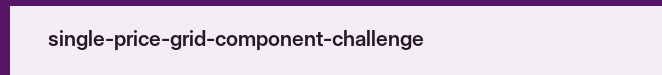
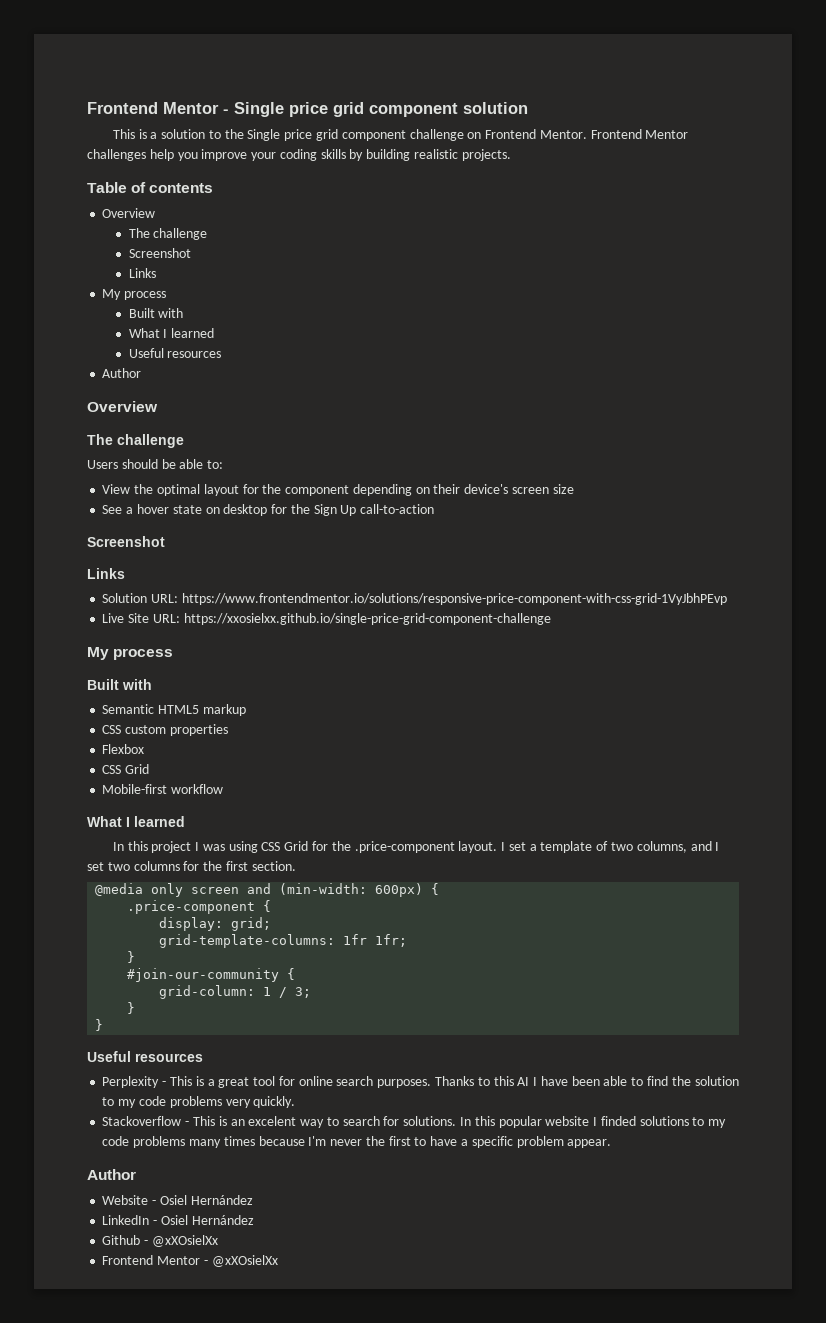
[48,30,424,51] single-price-grid-component-challenge -> [87,102,528,117] [112,129,689,141] [87,149,511,161] [87,182,214,193] [102,208,156,218] [128,228,208,240] [128,248,191,258] [128,268,156,278] [102,289,167,300] [128,308,184,318] [128,328,215,338] [128,348,222,358] [102,368,142,378] [87,401,158,412] [87,434,184,448] [87,459,224,469] [102,484,574,496] [102,504,435,516] [87,536,165,547] [87,568,125,579] [102,593,727,605] [102,613,551,625] [87,647,174,660] [87,679,152,690] [102,704,246,716] [102,724,228,736] [102,744,145,754] [102,764,150,774] [102,784,224,794] [87,816,185,827] [112,841,720,853] [87,861,296,871] [95,883,440,897] [127,900,272,914] [159,917,272,931] [159,934,408,948] [127,951,136,963] [127,968,296,982] [159,985,312,999] [127,1002,136,1014] [95,1019,104,1031] [87,1051,203,1062] [102,1076,739,1088] [102,1096,296,1108] [102,1116,727,1128] [102,1136,612,1148] [87,1169,136,1180] [102,1195,253,1205] [102,1215,254,1225] [102,1235,218,1247] [102,1255,278,1267] Frontend Mentor - Single price grid component solution // This is a solution to the Single price grid component challenge on Frontend Mentor. Frontend Mentor challenges help you improve your coding skills by building realistic projects. // Table of contents // Overview // The challenge // Screenshot // Links // My process // Built with // What I learned // Useful resources // Author // Overview // The challenge // Users should be able to: // View the optimal layout for the component depending on their device's screen size // See a hover state on desktop for the Sign Up call-to-action // Screenshot // Links // Solution URL: https://www.frontendmentor.io/solutions/responsive-price-component-with-css-grid-1VyJbhPEvp // Live Site URL: https://xxosielxx.github.io/single-price-grid-component-challenge // My process // Built with // Semantic HTML5 markup // CSS custom properties // Flexbox // CSS Grid // Mobile-first workflow // What I learned // In this project I was using CSS Grid for the .price-component layout. I set a template of two columns, and I set two columns for the first section. // @media only screen and (min-width: 600px) { // .price-component { // display: grid; // grid-template-columns: 1fr 1fr; // } // #join-our-community { // grid-column: 1 / 3; // } // } // Useful resources // Perplexity - This is a great tool for online search purposes. Thanks to this AI I have been able to find the solution to my code problems very quickly. // Stackoverflow - This is an excelent way to search for solutions. In this popular website I finded solutions to my code problems many times because I'm never the first to have a specific problem appear. // Author // Website - Osiel Hernández // LinkedIn - Osiel Hernández // Github - @xXOsielXx // Frontend Mentor - @xXOsielXx

